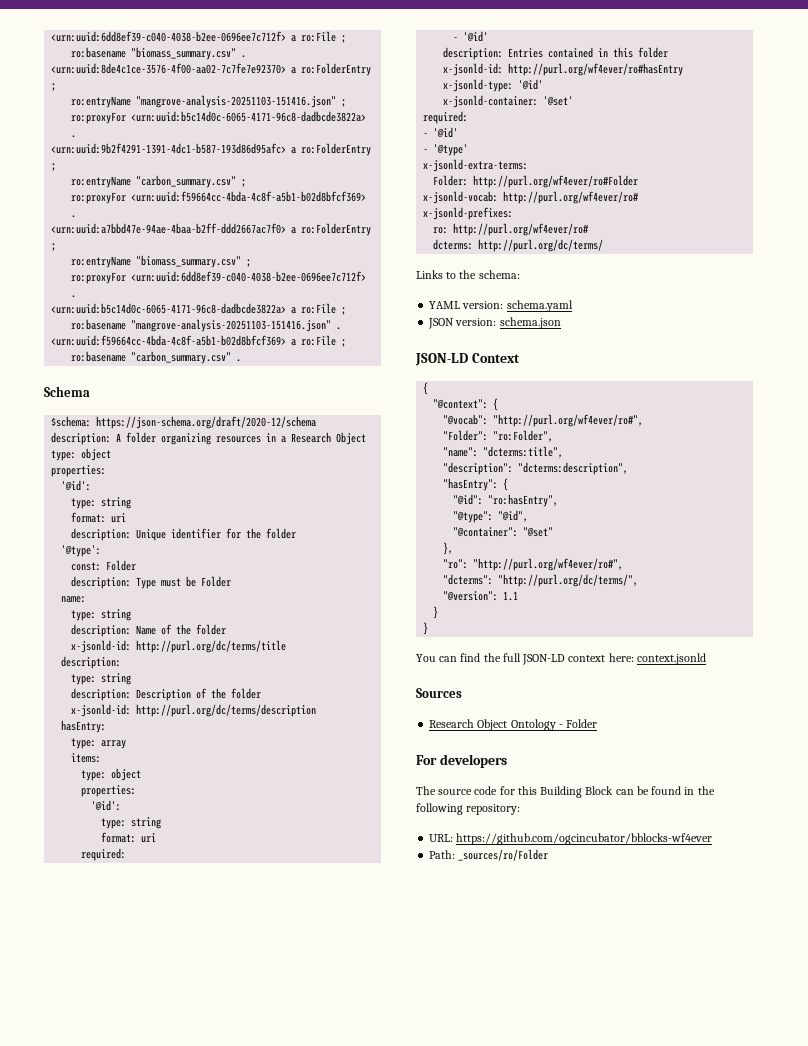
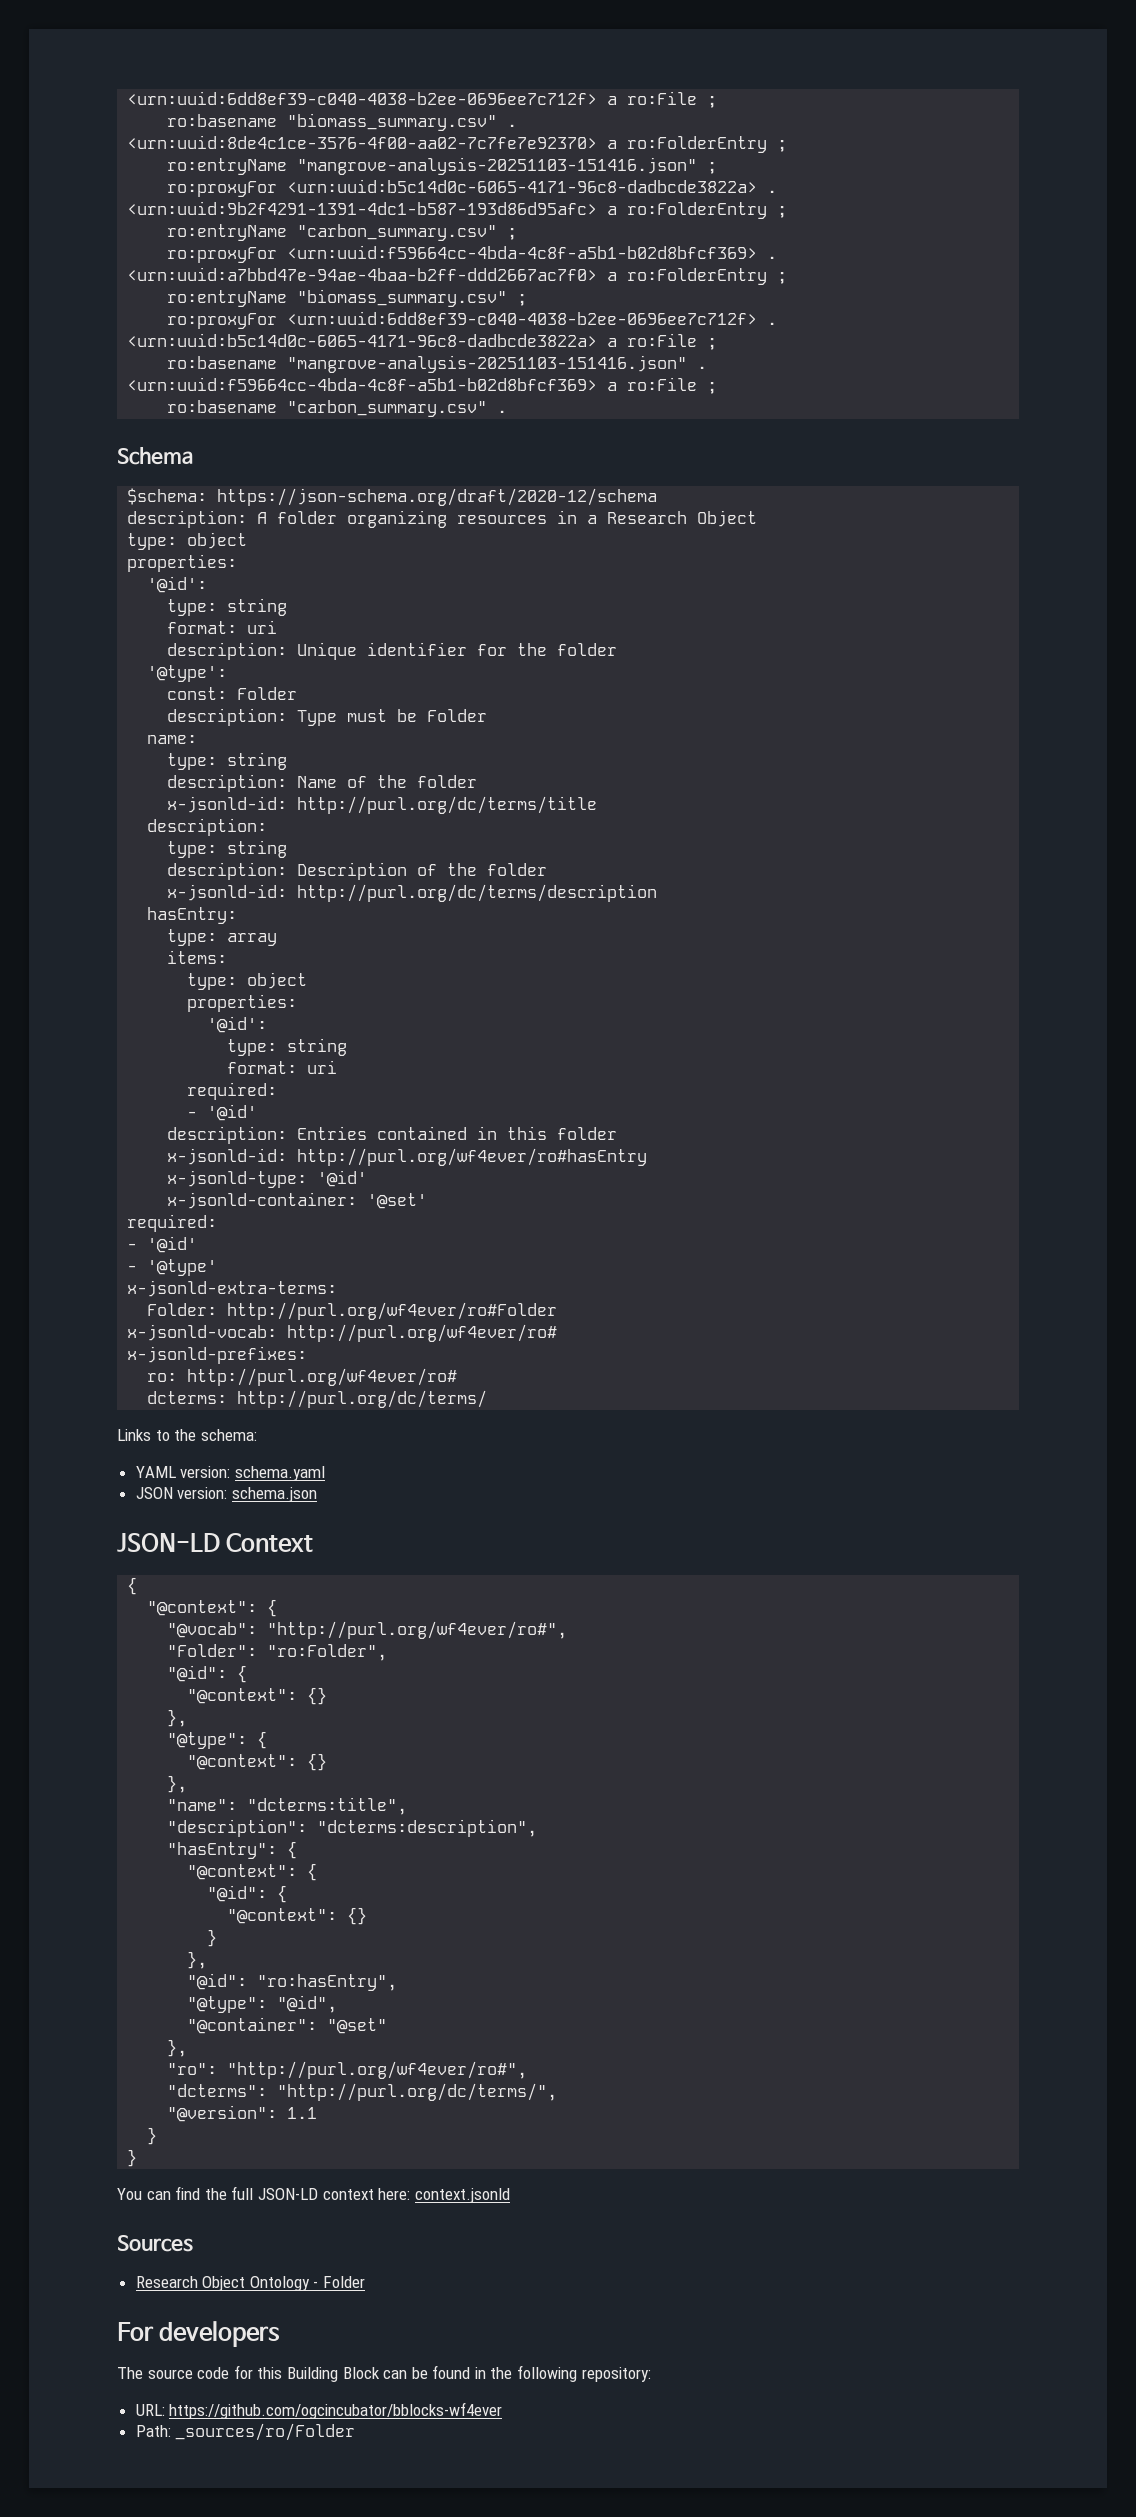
(554, 436) none -> [167,1665,248,1683] [187,1687,328,1705] [167,1709,188,1727] [167,1731,268,1749] [187,1753,328,1771] [167,1775,188,1793] // "@id": { // "@context": {} // }, // "@type": { // "@context": {} // },
(509, 484) none -> [187,1863,318,1881] [207,1885,288,1903] [227,1907,368,1925] [207,1929,218,1947] [187,1951,208,1969] // "@context": { // "@id": { // "@context": {} // } // },

